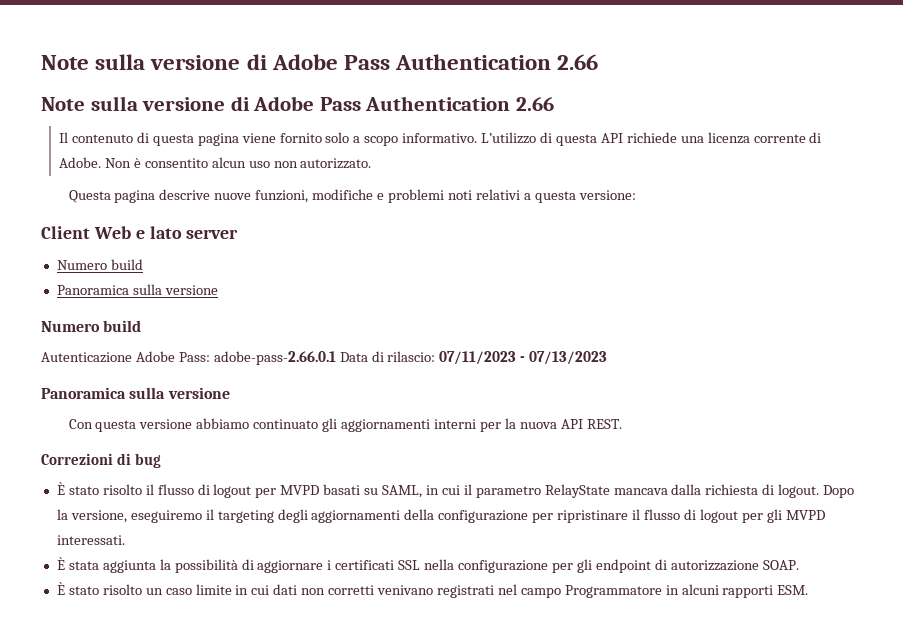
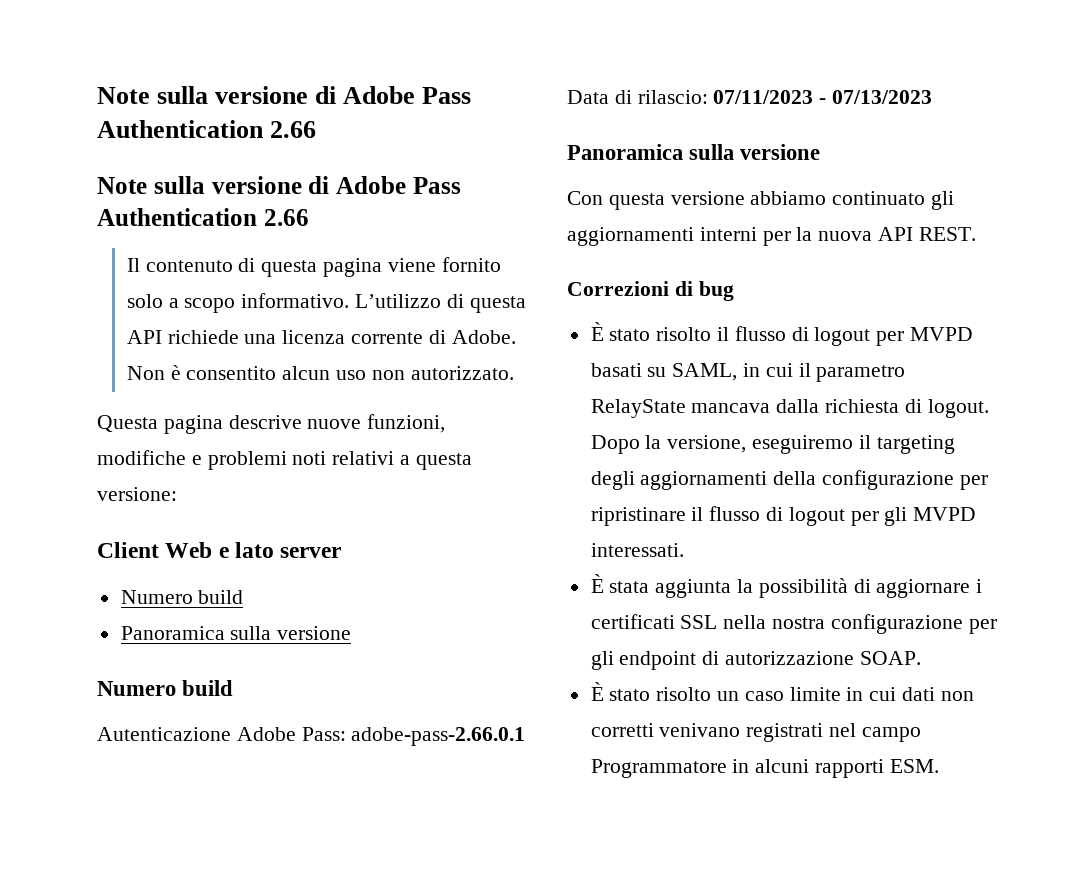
(455, 564) none -> [772,617,826,629] nostra

